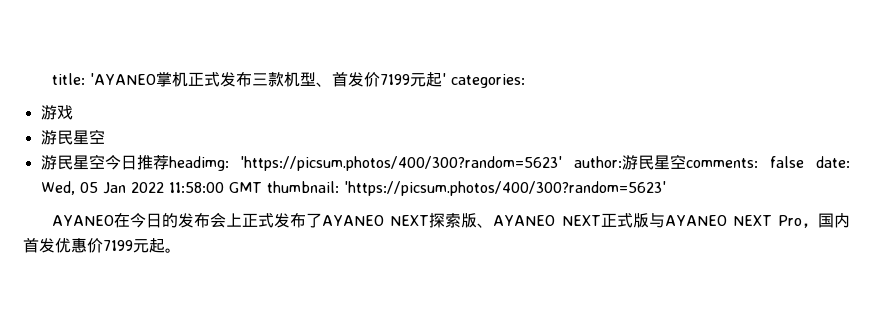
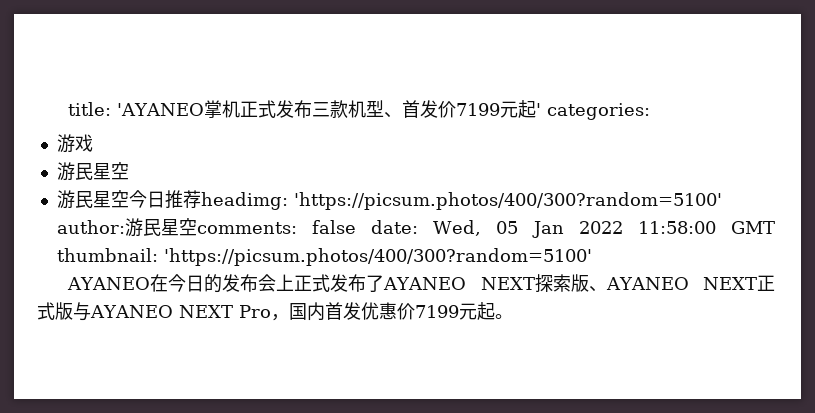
[240,156,563,171] 'https://picsum.photos/400/300?random=5623' -> [293,192,722,210] 'https://picsum.photos/400/300?random=5100'
[343,181,666,196] 'https://picsum.photos/400/300?random=5623' -> [163,248,592,266] 'https://picsum.photos/400/300?random=5100'

